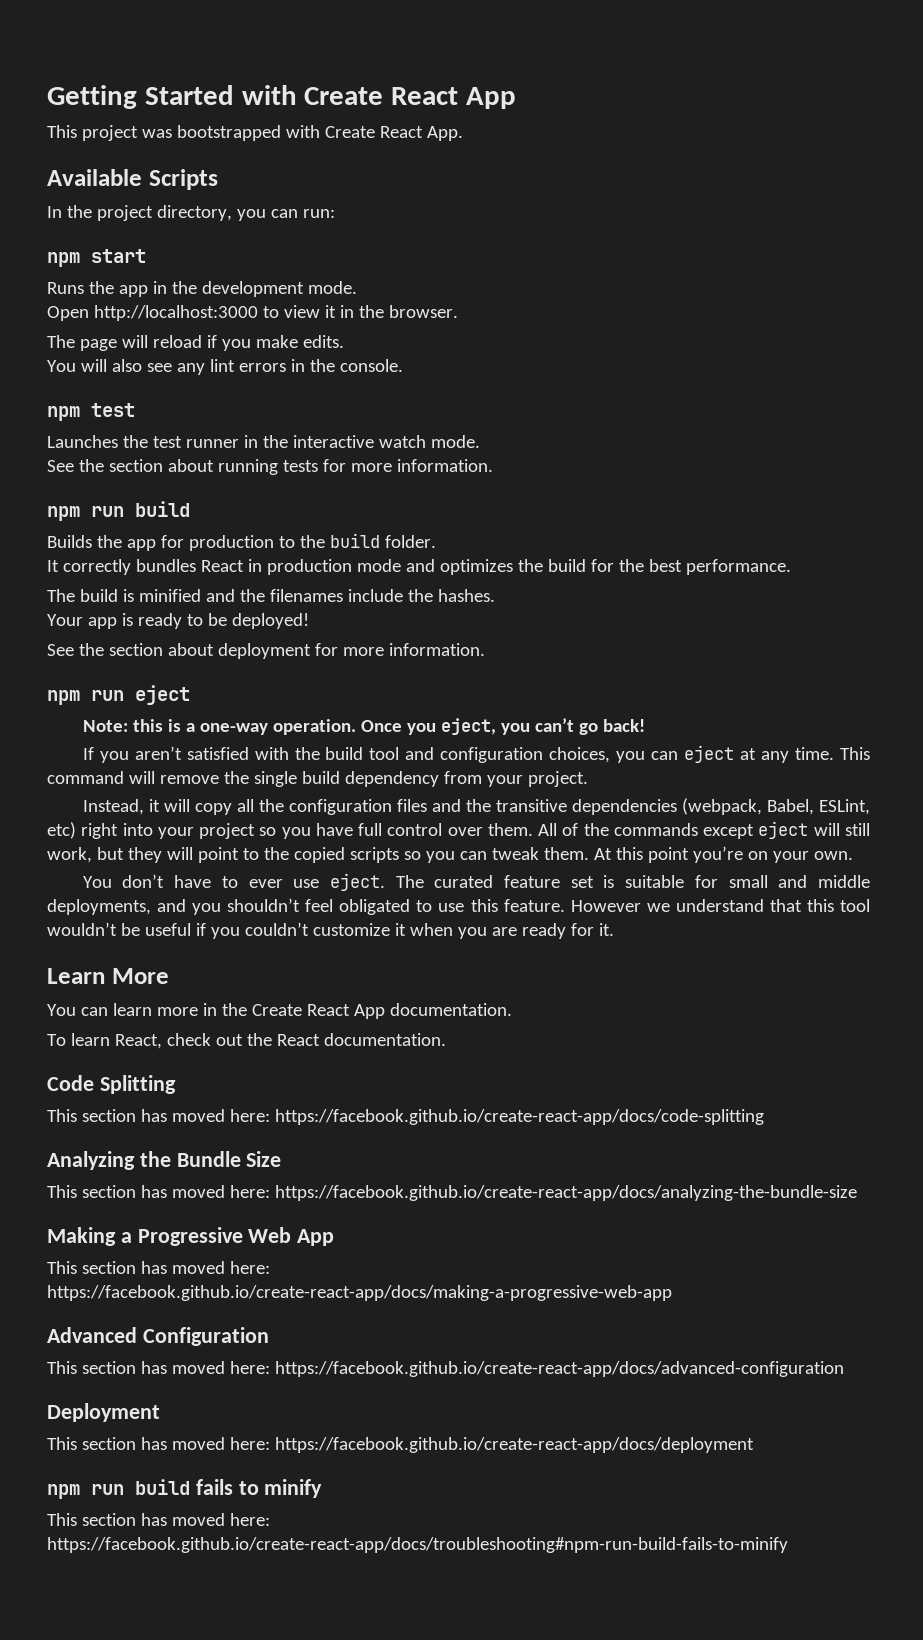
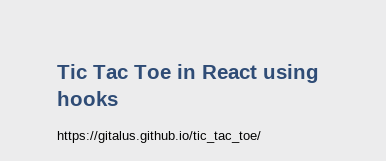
[47,85,517,109] [47,125,463,141] [47,169,218,190] [47,205,335,221] [47,249,146,267] [47,281,357,297] [47,305,458,321] [47,335,344,351] [47,359,403,375] [47,403,135,421] [47,435,480,448] [47,459,493,475] [47,501,190,521] [47,533,436,551] [47,559,791,575] [47,589,495,602] [47,613,309,629] [47,643,485,659] [47,685,190,705] [82,718,645,735] [82,745,870,763] [47,771,588,787] [82,798,870,815] [47,821,871,839] [47,846,853,863] [82,873,870,891] [47,898,870,915] [47,922,614,939] [47,968,169,984] [47,1003,512,1019] [47,1033,446,1049] [47,1075,176,1094] [47,1109,764,1125] [47,1151,282,1170] [47,1185,857,1201] [47,1227,335,1246] [47,1261,270,1274] [47,1285,672,1301] [47,1327,269,1346] [47,1361,844,1377] [47,1403,160,1422] [47,1437,754,1453] [47,1479,323,1499] [47,1513,270,1526] [47,1537,788,1553] Getting Started with Create React App // This project was bootstrapped with Create React App. // Available Scripts // In the project directory, you can run: // npm start // Runs the app in the development mode. // Open http://localhost:3000 to view it in the browser. // The page will reload if you make edits. // You will also see any lint errors in the console. // npm test // Launches the test runner in the interactive watch mode. // See the section about running tests for more information. // npm run build // Builds the app for production to the build folder. // It correctly bundles React in production mode and optimizes the build for the best performance. // The build is minified and the filenames include the hashes. // Your app is ready to be deployed! // See the section about deployment for more information. // npm run eject // Note: this is a one-way operation. Once you eject, you can’t go back! // If you aren’t satisfied with the build tool and configuration choices, you can eject at any time. This command will remove the single build dependency from your project. // Instead, it will copy all the configuration files and the transitive dependencies (webpack, Babel, ESLint, etc) right into your project so you have full control over them. All of the commands except eject will still work, but they will point to the copied scripts so you can tweak them. At this point you’re on your own. // You don’t have to ever use eject. The curated feature set is suitable for small and middle deployments, and you shouldn’t feel obligated to use this feature. However we understand that this tool wouldn’t be useful if you couldn’t customize it when you are ready for it. // Learn More // You can learn more in the Create React App documentation. // To learn React, check out the React documentation. // Code Splitting // This section has moved here: https://facebook.github.io/create-react-app/docs/code-splitting // Analyzing the Bundle Size // This section has moved here: https://facebook.github.io/create-react-app/docs/analyzing-the-bundle-size // Making a Progressive Web App // This section has moved here: https://facebook.github.io/create-react-app/docs/making-a-progressive-web-app // Advanced Configuration // This section has moved here: https://facebook.github.io/create-react-app/docs/advanced-configuration // Deployment // This section has moved here: https://facebook.github.io/create-react-app/docs/deployment // npm run build fails to minify // This section has moved here: https://facebook.github.io/create-react-app/docs/troubleshooting#npm-run-build-fails-to-minify -> [57,64,319,83] [57,91,118,106] [57,131,261,143] Tic Tac Toe in React using hooks // https://gitalus.github.io/tic_tac_toe/

